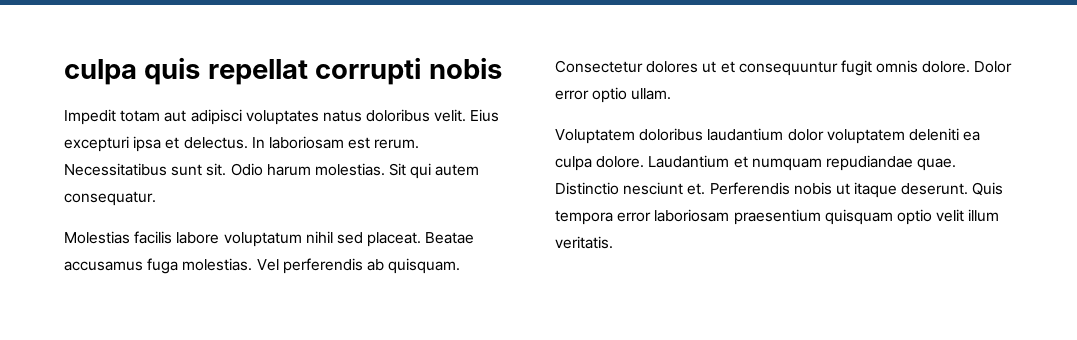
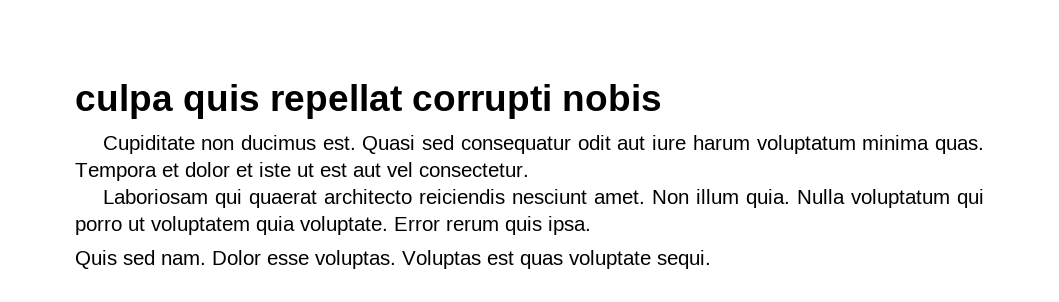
[64,109,500,125] [64,136,420,152] [64,163,480,179] [64,191,156,206] [64,231,475,247] [64,258,461,274] [555,60,1013,76] [555,87,672,103] [555,128,981,144] [555,155,957,171] [555,182,1004,198] [555,209,1000,225] [555,236,613,249] Impedit totam aut adipisci voluptates natus doloribus velit. Eius excepturi ipsa et delectus. In laboriosam est rerum. Necessitatibus sunt sit. Odio harum molestias. Sit qui autem consequatur. // Molestias facilis labore voluptatum nihil sed placeat. Beatae accusamus fuga molestias. Vel perferendis ab quisquam. Consectetur dolores ut et consequuntur fugit omnis dolore. Dolor error optio ullam. // Voluptatem doloribus laudantium dolor voluptatem deleniti ea culpa dolore. Laudantium et numquam repudiandae quae. Distinctio nesciunt et. Perferendis nobis ut itaque deserunt. Quis tempora error laboriosam praesentium quisquam optio velit illum veritatis. -> [102,135,984,154] [75,162,529,181] [102,189,984,208] [75,216,591,235] [75,250,711,269] Cupiditate non ducimus est. Quasi sed consequatur odit aut iure harum voluptatum minima quas. Tempora et dolor et iste ut est aut vel consectetur. // Laboriosam qui quaerat architecto reiciendis nesciunt amet. Non illum quia. Nulla voluptatum qui porro ut voluptatem quia voluptate. Error rerum quis ipsa. // Quis sed nam. Dolor esse voluptas. Voluptas est quas voluptate sequi.

